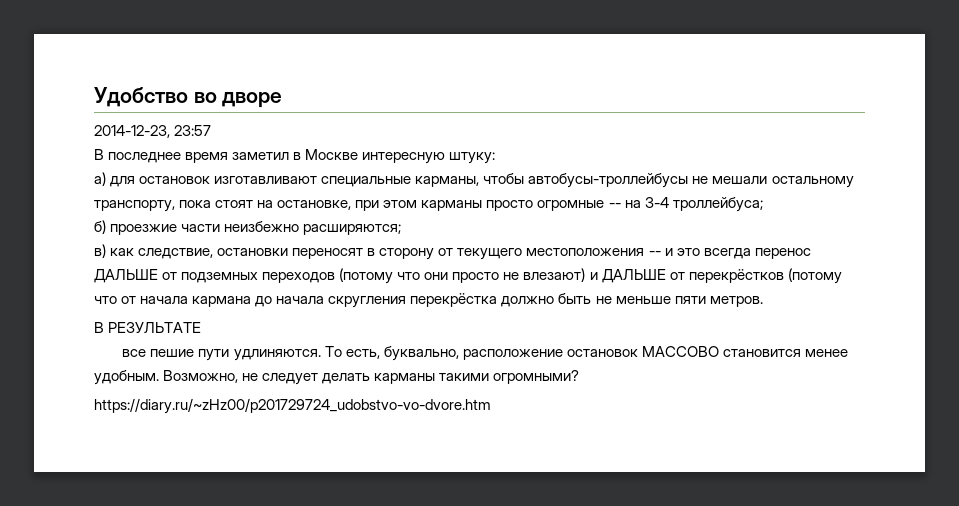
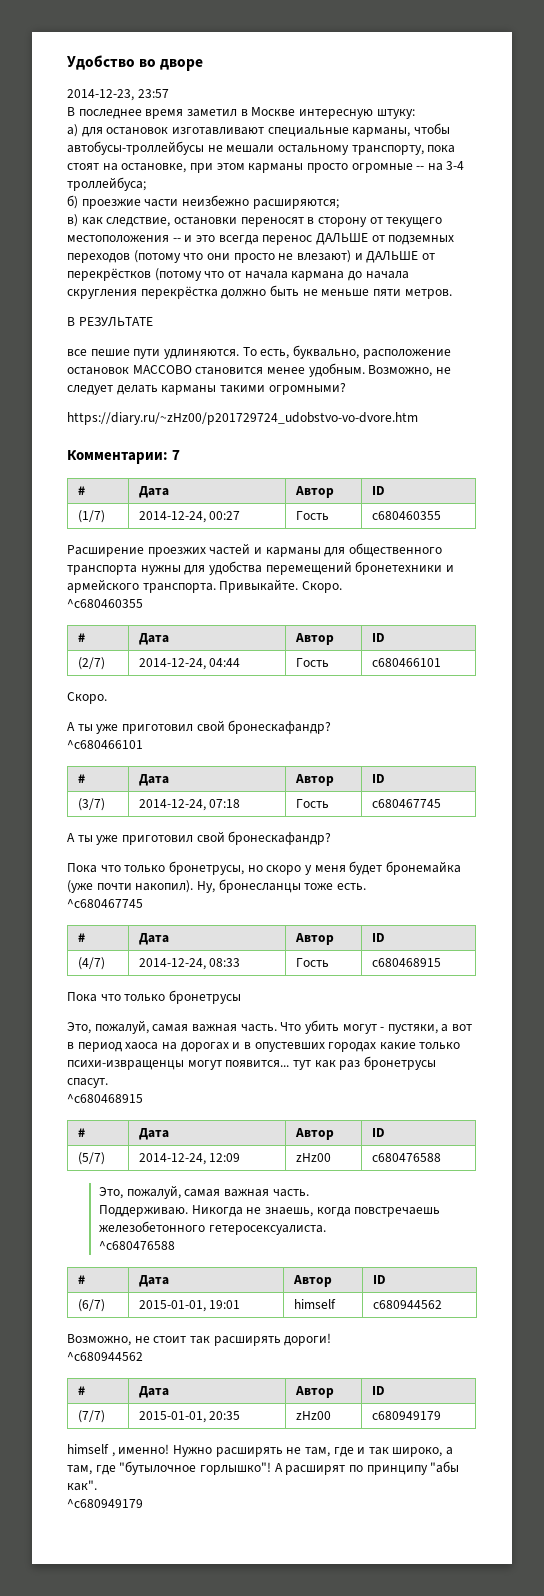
(491, 406) none -> [67,450,181,464] [77,486,85,495] [138,486,169,498] [294,486,334,498] [371,486,385,495] [77,510,105,523] [138,511,241,523] [295,511,329,520] [371,511,441,520] [67,543,442,557] [67,561,454,575] [67,579,342,593] [67,598,143,608] [77,633,85,642] [138,633,169,645] [294,633,334,645] [371,633,385,642] [77,657,105,670] [138,658,241,670] [295,658,329,667] [371,658,441,667] [67,692,107,704] [67,720,332,734] [67,739,143,749] [77,774,85,783] [138,774,169,786] [294,774,334,786] [371,774,385,783] [77,798,105,811] [138,799,241,811] [295,799,329,808] [371,799,441,808] [67,831,332,845] [67,861,461,875] [67,879,366,893] [67,898,143,908] [77,933,85,942] [138,933,169,945] [294,933,334,945] [371,933,385,942] [77,957,105,970] [138,958,241,970] [295,958,329,967] [371,958,441,967] [67,990,241,1004] [67,1020,473,1034] [67,1042,461,1052] [67,1056,436,1070] [67,1078,108,1088] [67,1093,143,1103] [77,1128,85,1137] [138,1128,169,1140] [294,1128,334,1140] [371,1128,385,1137] [77,1152,105,1165] [138,1153,241,1165] [295,1153,331,1162] [371,1153,441,1162] [98,1185,309,1199] [98,1205,441,1217] [98,1221,326,1235] [98,1240,175,1250] [77,1275,85,1284] [138,1275,169,1287] [292,1275,332,1287] [372,1275,386,1284] [77,1299,105,1312] [138,1300,241,1312] [293,1299,336,1309] [372,1300,442,1309] [67,1333,332,1346] [67,1351,143,1361] [77,1386,85,1395] [138,1386,169,1398] [294,1386,334,1398] [371,1386,385,1395] [77,1410,105,1423] [138,1411,241,1423] [295,1411,331,1420] [371,1411,441,1420] [67,1444,454,1457] [67,1461,460,1475] [67,1480,97,1491] [67,1498,143,1508] // Комментарии: 7 // # | Дата | Автор | ID // (1/7) | 2014-12-24, 00:27 | Гость | c680460355 // Расширение проезжих частей и карманы для общественного транспорта нужны для удобства перемещений бронетехники и армейского транспорта. Привыкайте. Скоро. // ^c680460355 // # | Дата | Автор | ID // (2/7) | 2014-12-24, 04:44 | Гость | c680466101 // Скоро. // А ты уже приготовил свой бронескафандр? // ^c680466101 // # | Дата | Автор | ID // (3/7) | 2014-12-24, 07:18 | Гость | c680467745 // А ты уже приготовил свой бронескафандр? // Пока что только бронетрусы, но скоро у меня будет бронемайка (уже почти накопил). Ну, бронесланцы тоже есть. // ^c680467745 // # | Дата | Автор | ID // (4/7) | 2014-12-24, 08:33 | Гость | c680468915 // Пока что только бронетрусы // Это, пожалуй, самая важная часть. Что убить могут - пустяки, а вот в период хаоса на дорогах и в опустевших городах какие только психи-извращенцы могут появится... тут как раз бронетрусы спасут. // ^c680468915 // # | Дата | Автор | ID // (5/7) | 2014-12-24, 12:09 | zHz00 | c680476588 // Это, пожалуй, самая важная часть. // Поддерживаю. Никогда не знаешь, когда повстречаешь железобетонного гетеросексуалиста. // ^c680476588 // # | Дата | Автор | ID // (6/7) | 2015-01-01, 19:01 | himself | c680944562 // Возможно, не стоит так расширять дороги! // ^c680944562 // # | Дата | Автор | ID // (7/7) | 2015-01-01, 20:35 | zHz00 | c680949179 // himself , именно! Нужно расширять не там, где и так широко, а там, где "бутылочное горлышко"! А расширят по принципу "абы как". // ^c680949179

